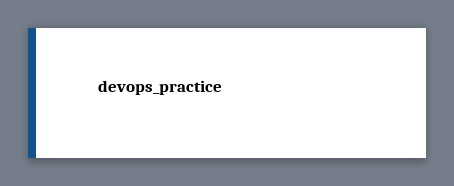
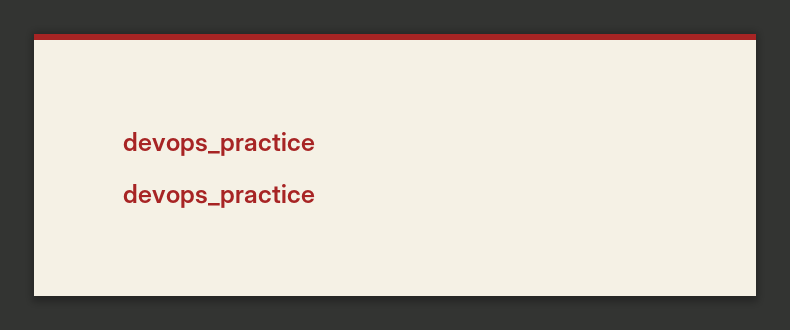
[98,80,222,95] devops_practice -> [123,132,315,156] [123,184,315,208] devops_practice // devops_practice

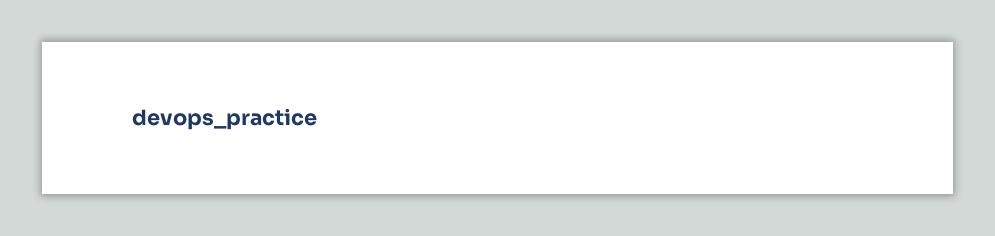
[123,132,315,156] [123,184,315,208] devops_practice // devops_practice -> [132,108,317,130] devops_practice

